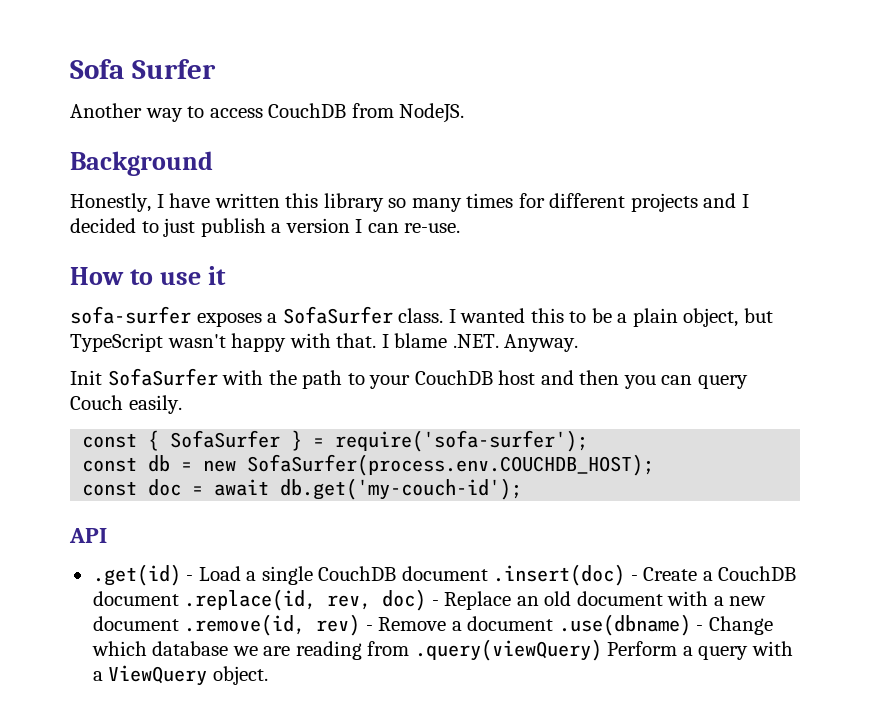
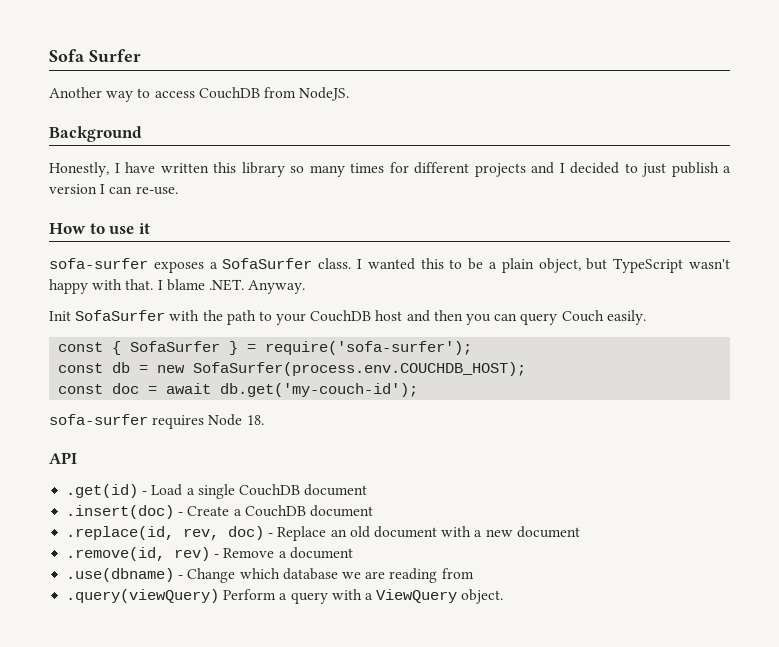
(523, 489) none -> [49,414,264,429] // sofa-surfer requires Node 18.
(488, 573) none -> (368, 490) //
(179, 598) none -> (373, 511) //
(179, 623) none -> (580, 532) //
(554, 623) none -> (353, 553) //
(410, 648) none -> (474, 573) //

